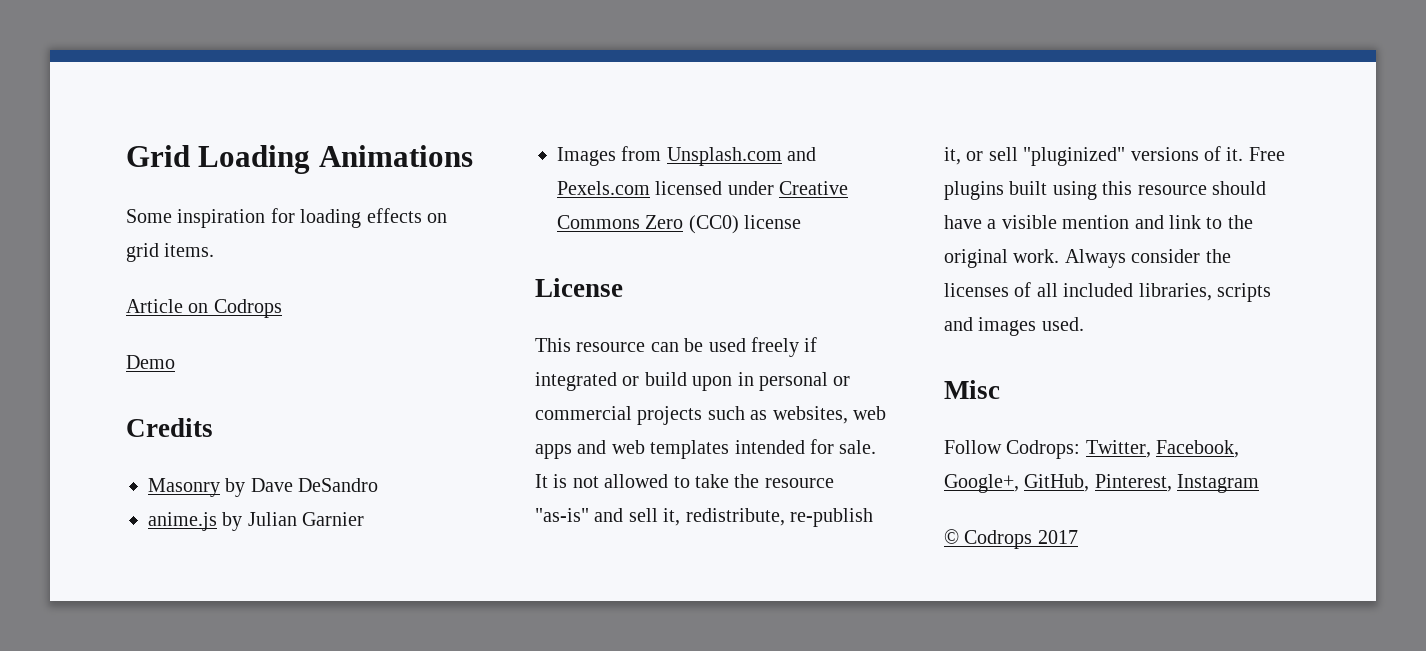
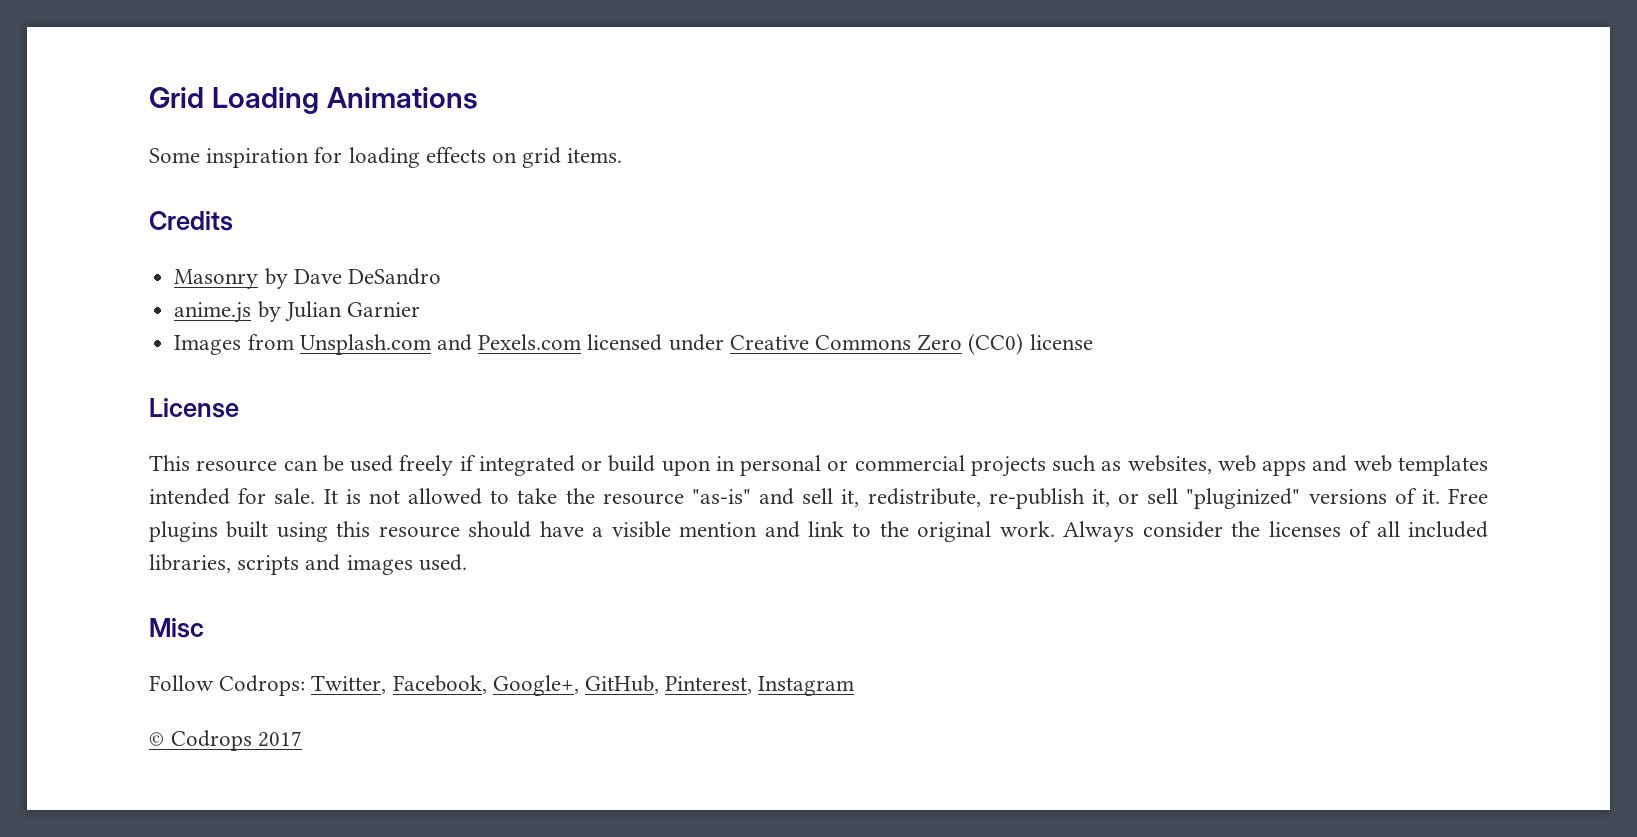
[126,299,282,318] [126,355,175,369] // Article on Codrops // Demo -> (623, 155) none

